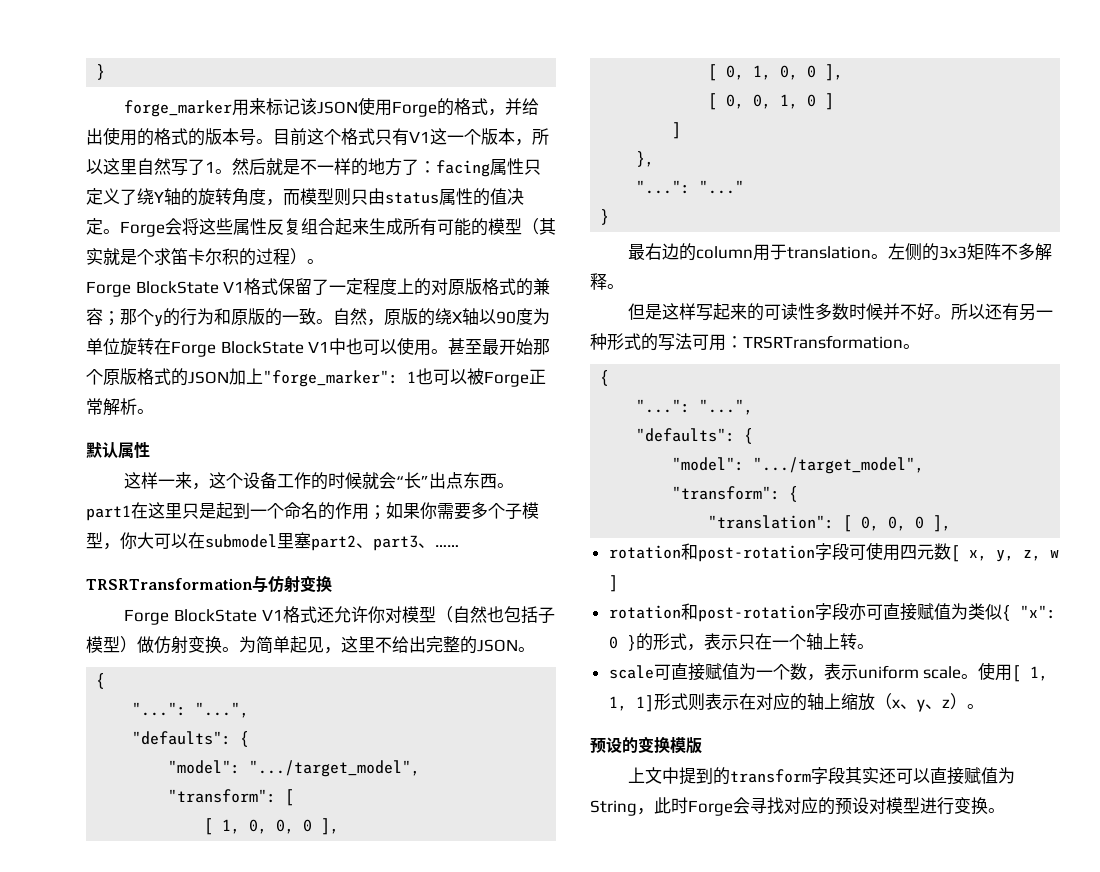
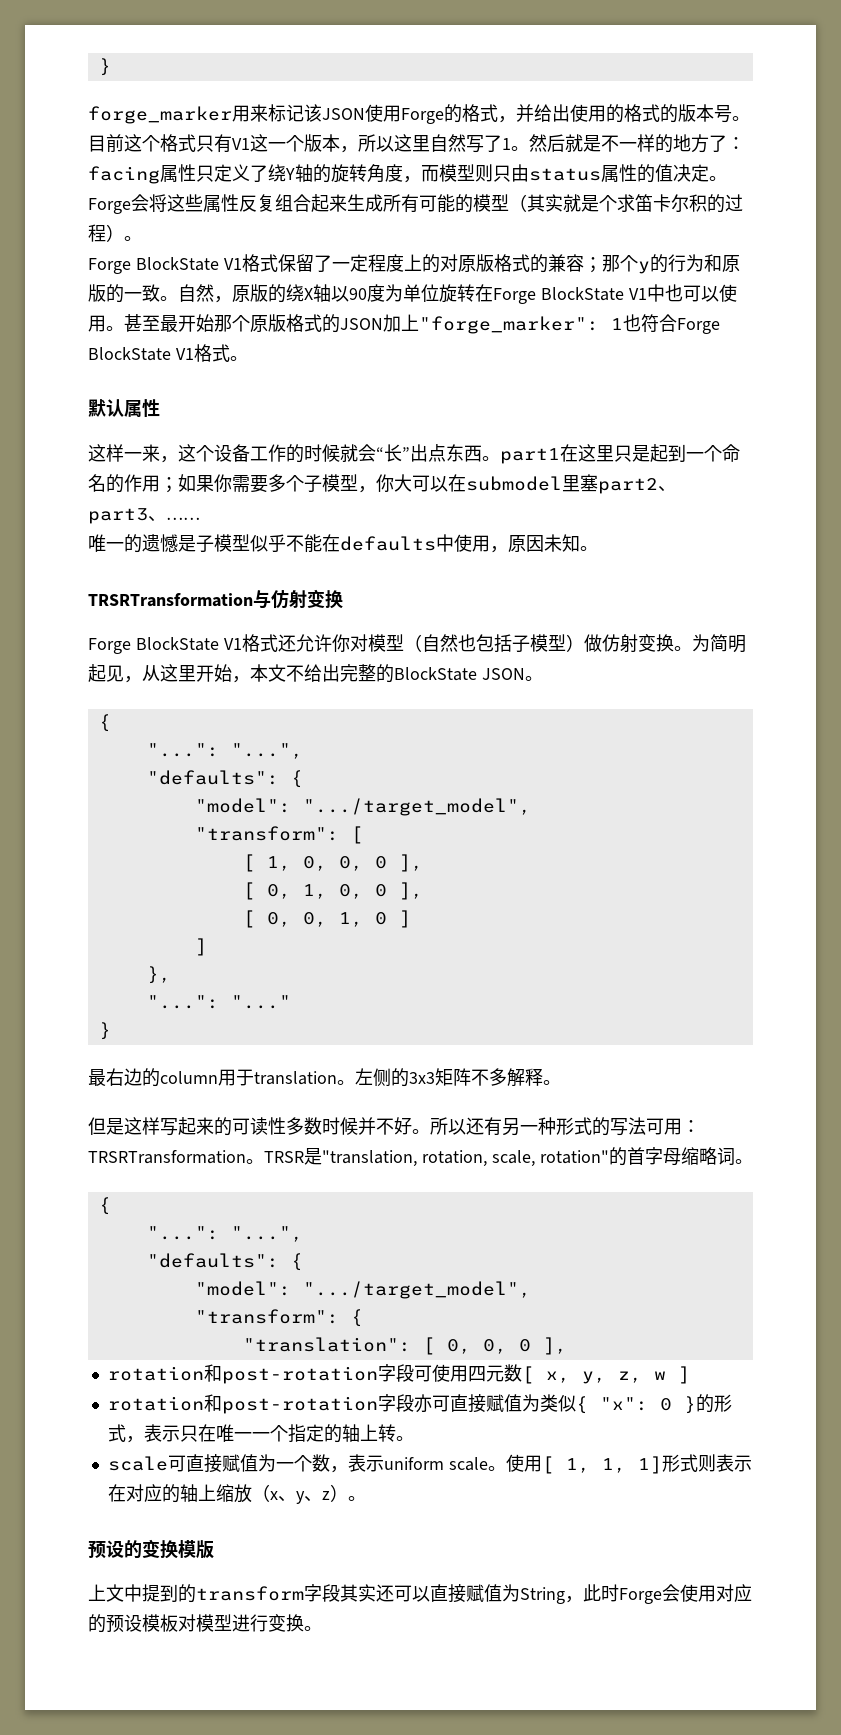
[433,368,546,387] [86,398,137,416] 可以被Forge正常解析 -> [641,314,720,334] [88,344,230,362] 符合Forge BlockState V1格式
(459, 546) none -> [88,534,598,553] // 唯一的遗憾是子模型似乎不能在defaults中使用，原因未知。
[273,636,375,654] 单起见，这里 -> [727,635,746,653] [88,664,286,683] 明起见，从这里开始，本文
(477, 645) none -> [394,667,477,681] BlockState
(920, 346) none -> [264,1147,753,1167] TRSR是"translation, rotation, scale, rotation"的首字母缩略词。
[771,634,806,650] 一个 -> [215,1424,342,1443] 唯一一个指定的
[750,797,784,814] 寻找 -> [680,1584,716,1602] 使用
(869, 805) none -> [142,1614,178,1632] 模板

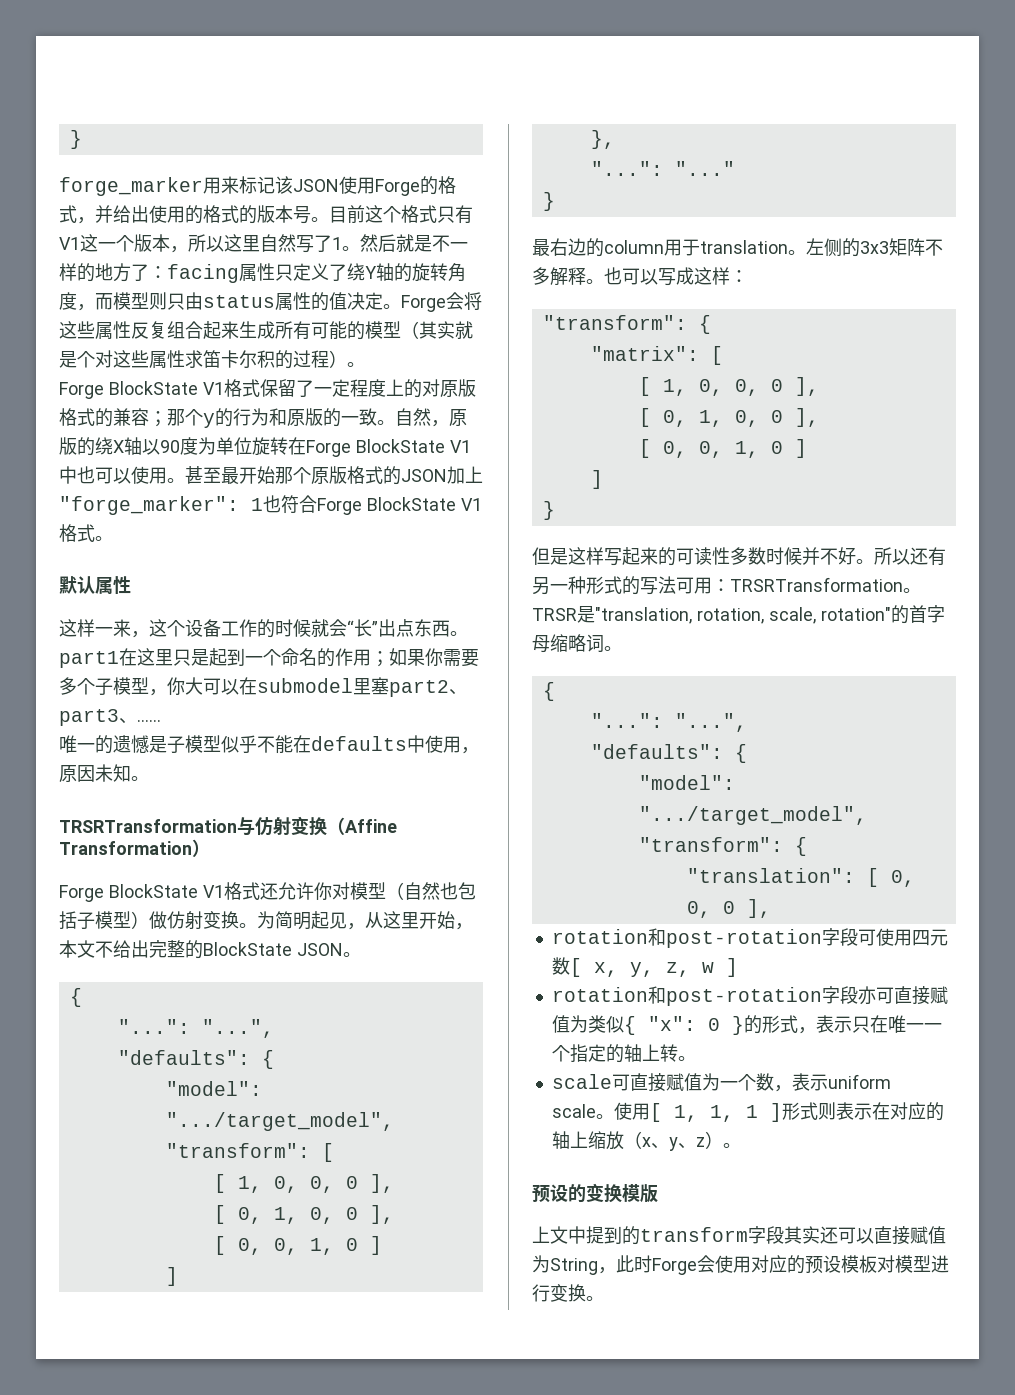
(617, 203) none -> [95,350,185,368] 对这些属性
(343, 599) none -> [327,817,397,835] [59,839,210,857] （Affine Transformation）
(561, 1082) none -> [604,267,748,286] [542,315,711,334] [590,346,723,365] [638,377,819,396] [638,408,819,427] [638,439,807,458] [590,470,603,489] [542,501,555,520] 也可以写成这样： // "transform": { // "matrix": [ // [ 1, 0, 0, 0 ], // [ 0, 1, 0, 0 ], // [ 0, 0, 1, 0 ] // ] // }
[637,1456,662,1474] 1] -> [745,1103,782,1122] 1 ]

